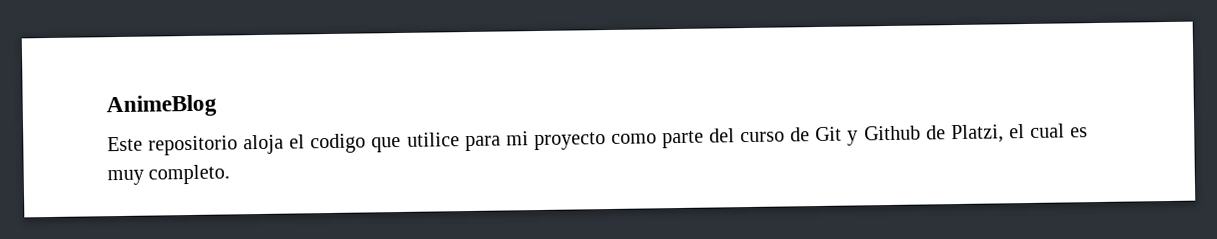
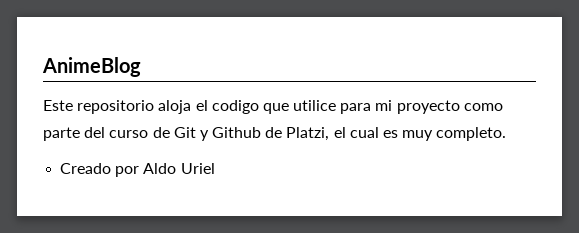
(231, 174) none -> [60,163,215,177] // Creado por Aldo Uriel

